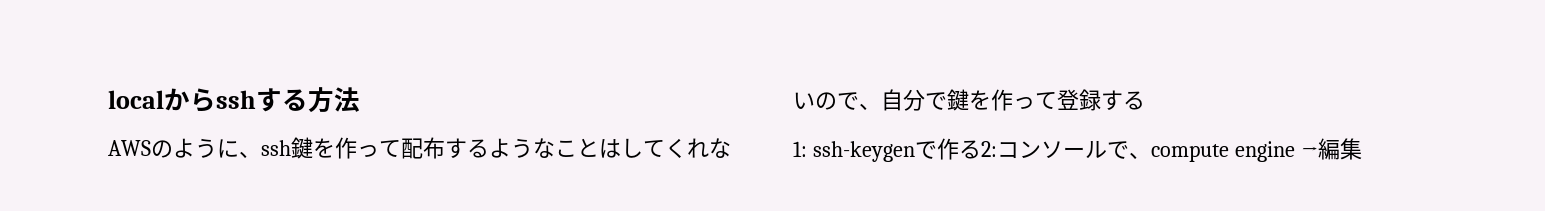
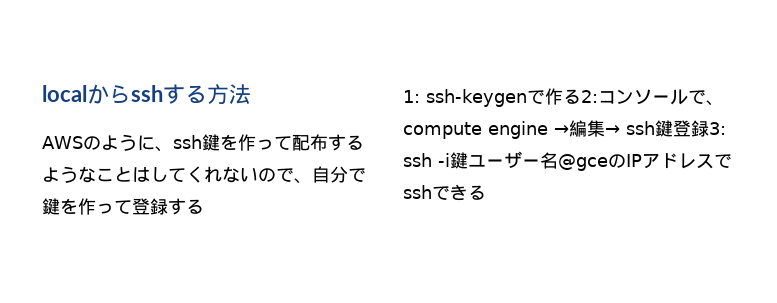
(1362, 149) none -> [605,120,726,137] [403,151,732,171] [403,184,486,201] → ssh鍵登録3: ssh -i鍵ユーザー名@gceのIPアドレスでsshできる

